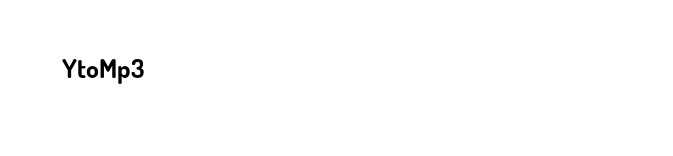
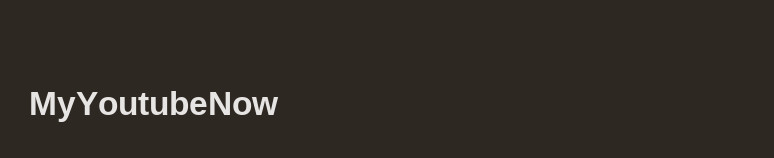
[62,59,145,84] YtoMp3 -> [29,91,279,122] MyYoutubeNow

